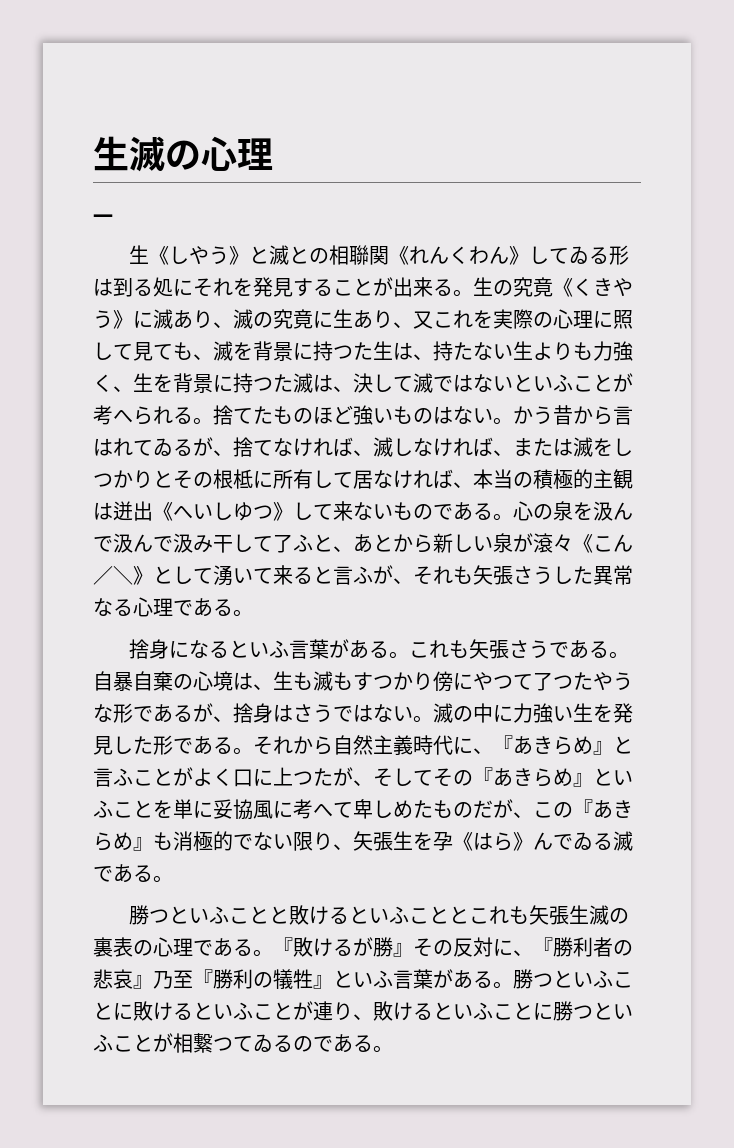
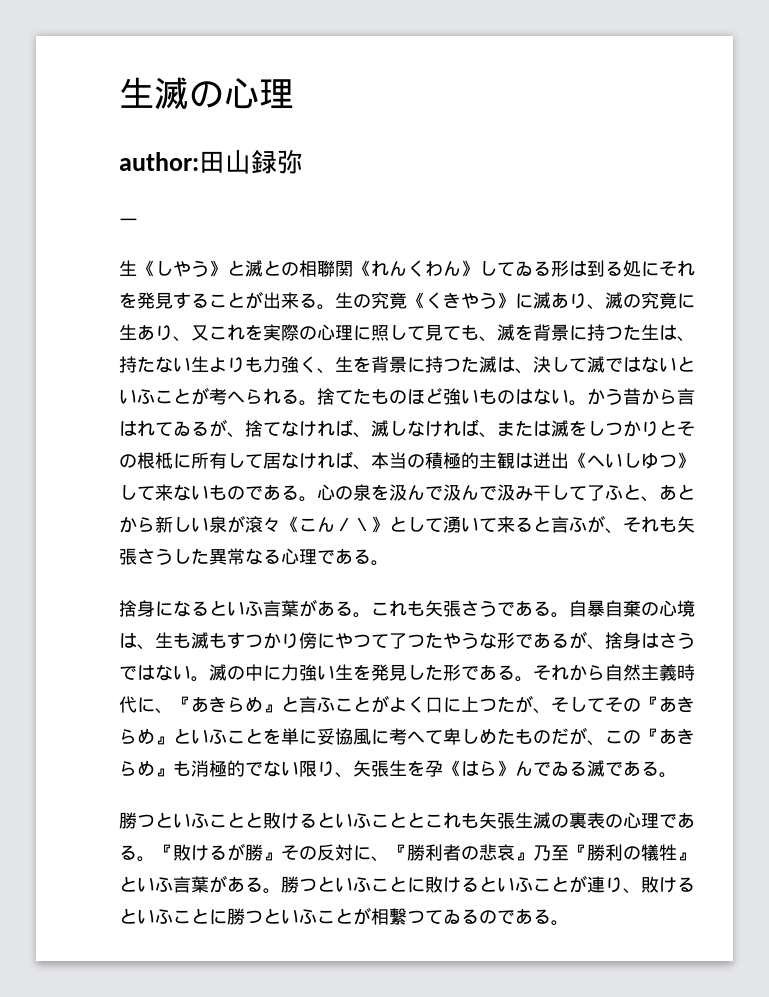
(273, 154) none -> [119,149,303,174] // author:田山録弥

